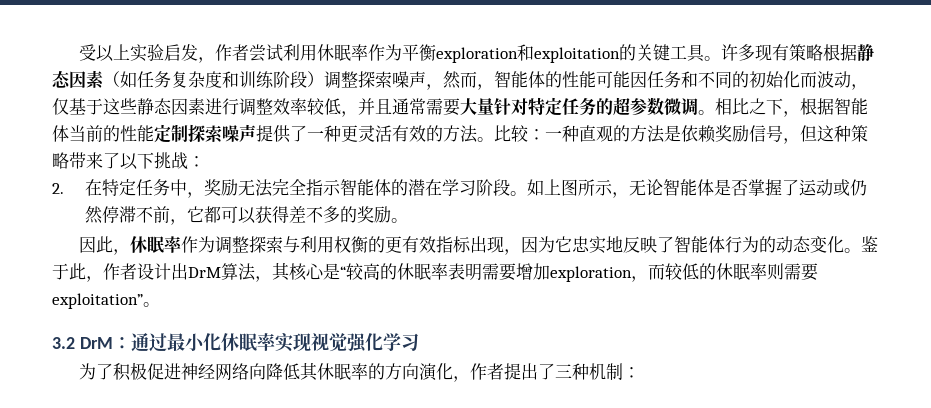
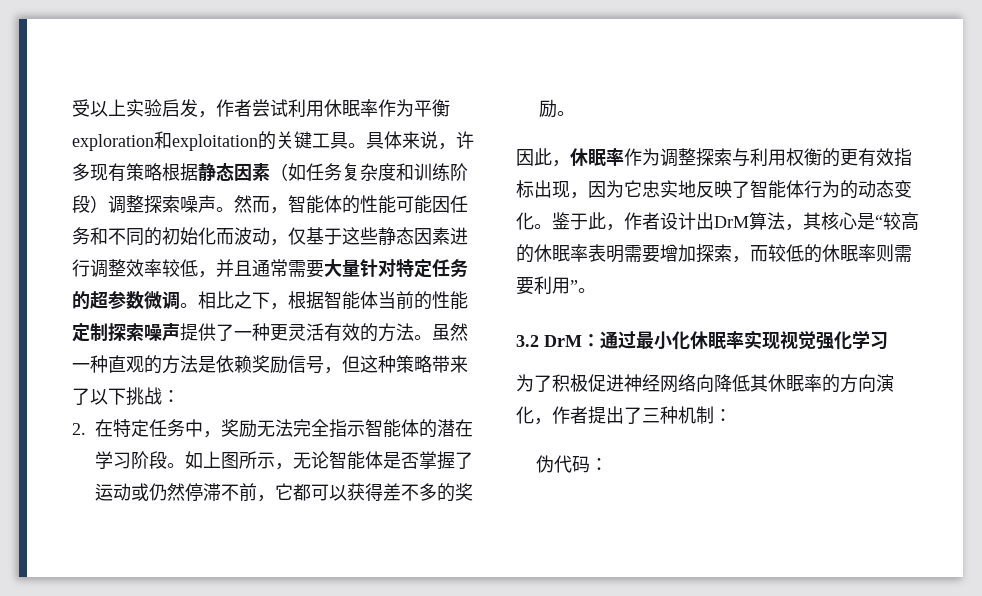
(721, 58) none -> [366,131,456,150] 具体来说，
[426,84,443,90] ， -> [216,207,234,212] 。
[494,125,545,142] 比较： -> [432,323,468,341] 虽然
[550,266,632,282] exploration -> [696,244,732,263] 探索
[52,293,143,309] exploitation” -> [534,276,578,294] 利用”
(640, 372) none -> [536,455,609,473] // 伪代码：

